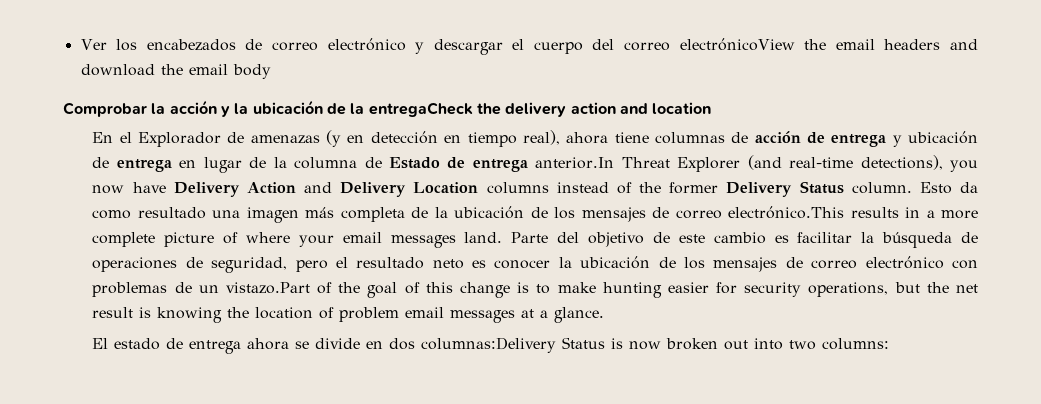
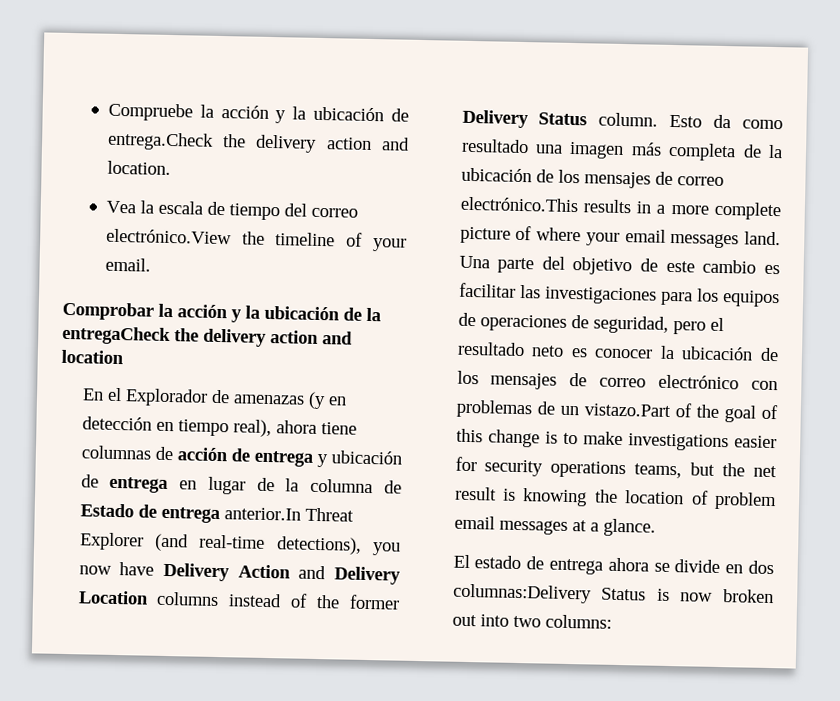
[80,38,978,55] [80,64,271,79] Ver los encabezados de correo electrónico y descargar el cuerpo del correo electrónicoView the email headers and download the email body -> [107,102,409,124] [106,131,410,153] [106,160,171,176] [105,200,358,221] [105,228,407,252] [104,257,151,272] Compruebe la acción y la ubicación de entrega.Check the delivery action and location. // Vea la escala de tiempo del correo electrónico.View the timeline of your email.
[511,232,549,243] Parte -> [458,255,535,274] Una parte
[861,232,953,248] la búsqueda -> [519,284,780,308] las investigaciones para los equipos
[602,282,662,298] hunting -> [627,433,729,452] investigations
[808,282,889,297] operations, -> [550,460,683,479] operations teams,

